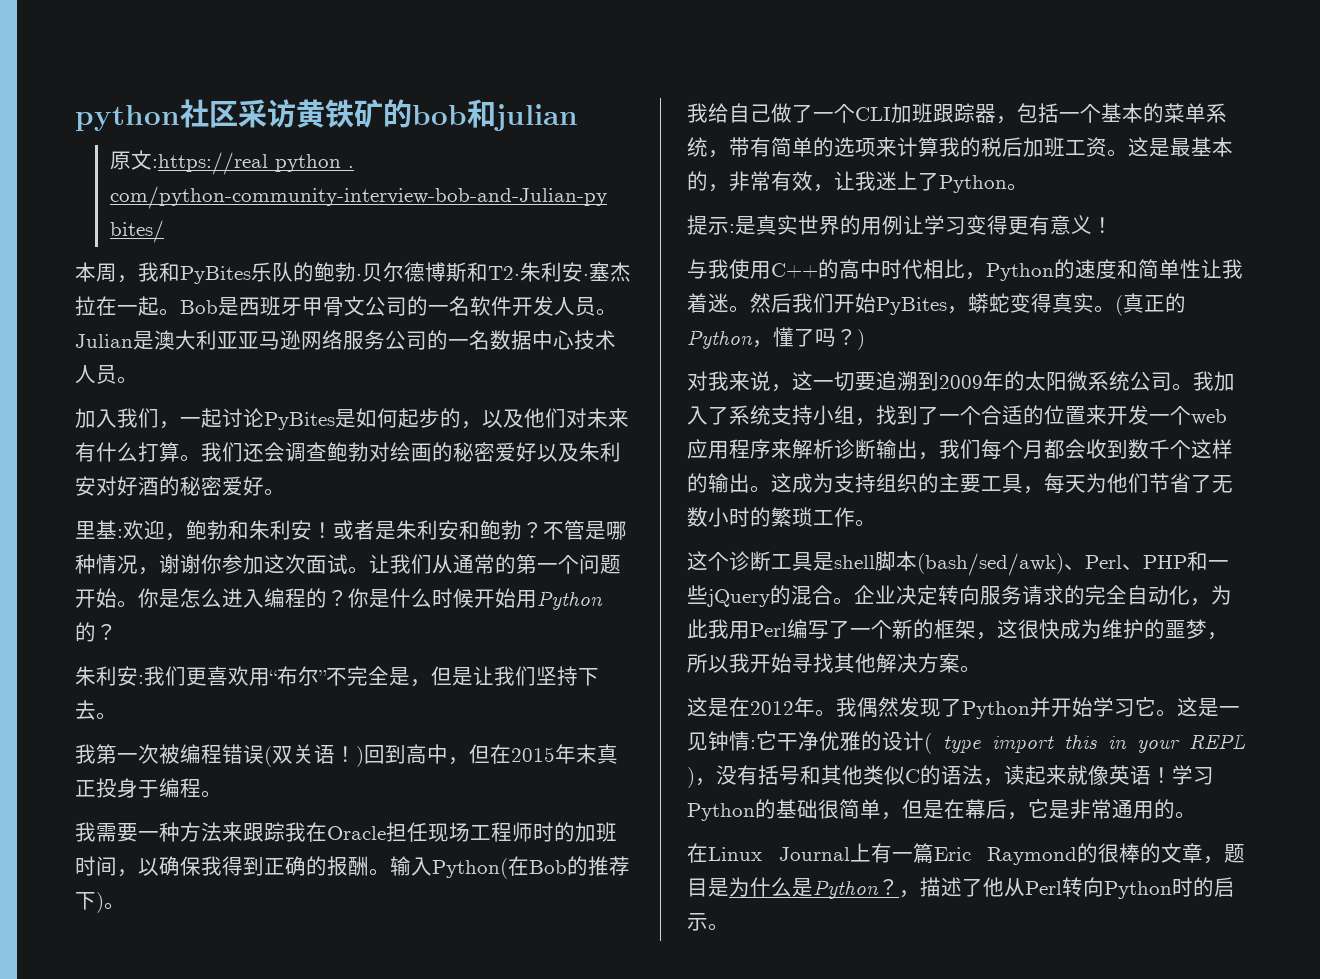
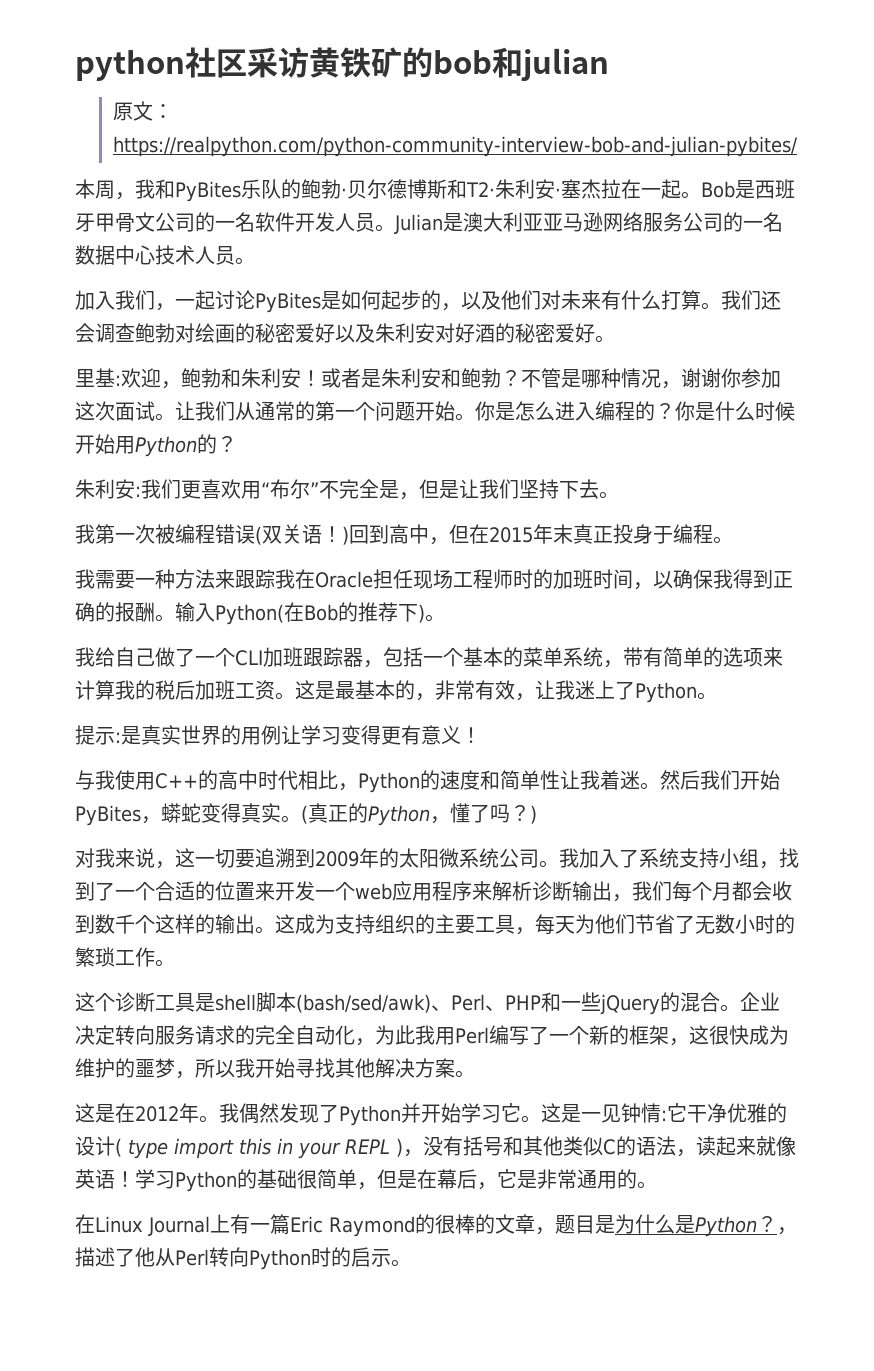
[151,152,354,175] [109,186,607,209] [109,220,164,243] :https://real python . com/python-community-interview-bob-and-Julian-py bites/ -> [152,104,173,119] [112,136,798,157] ：https://realpython.com/python-community-interview-bob-and-julian-pybites/

